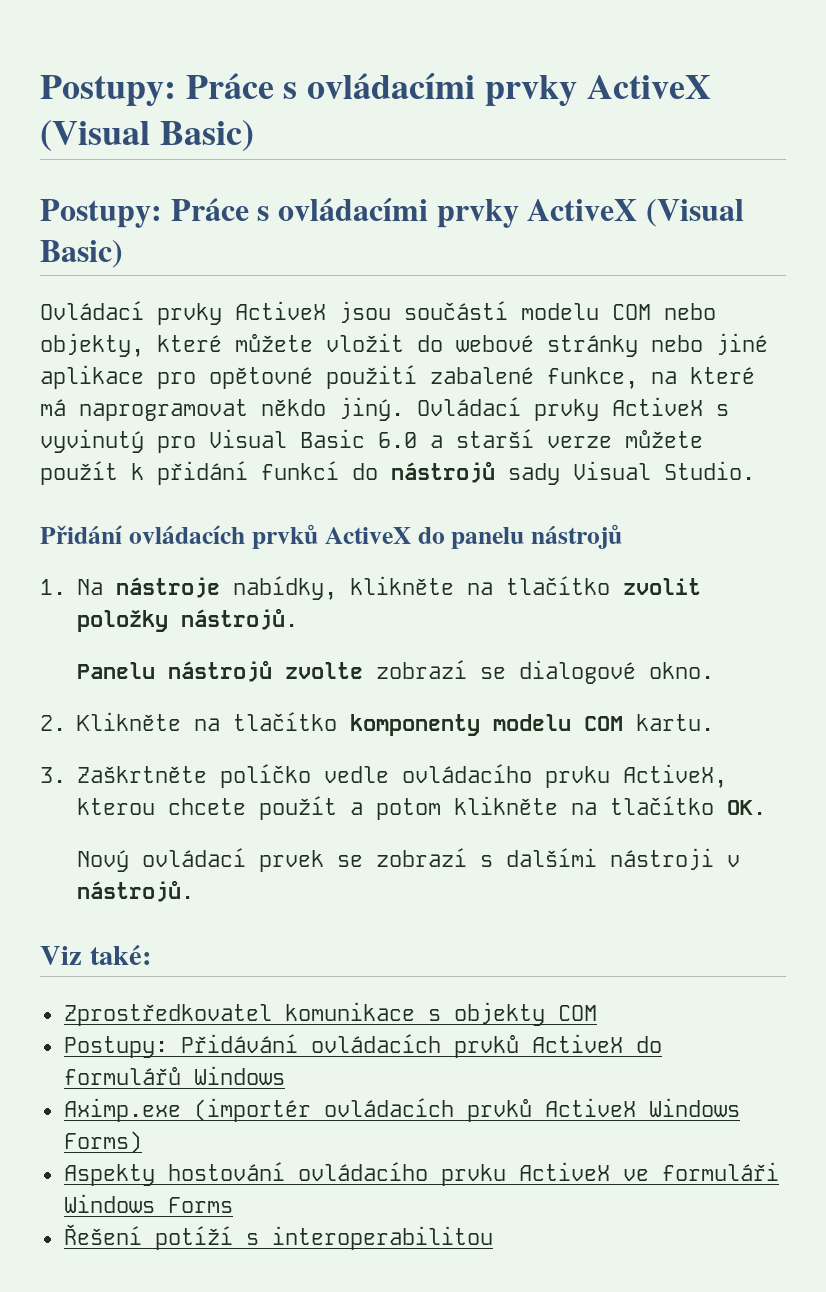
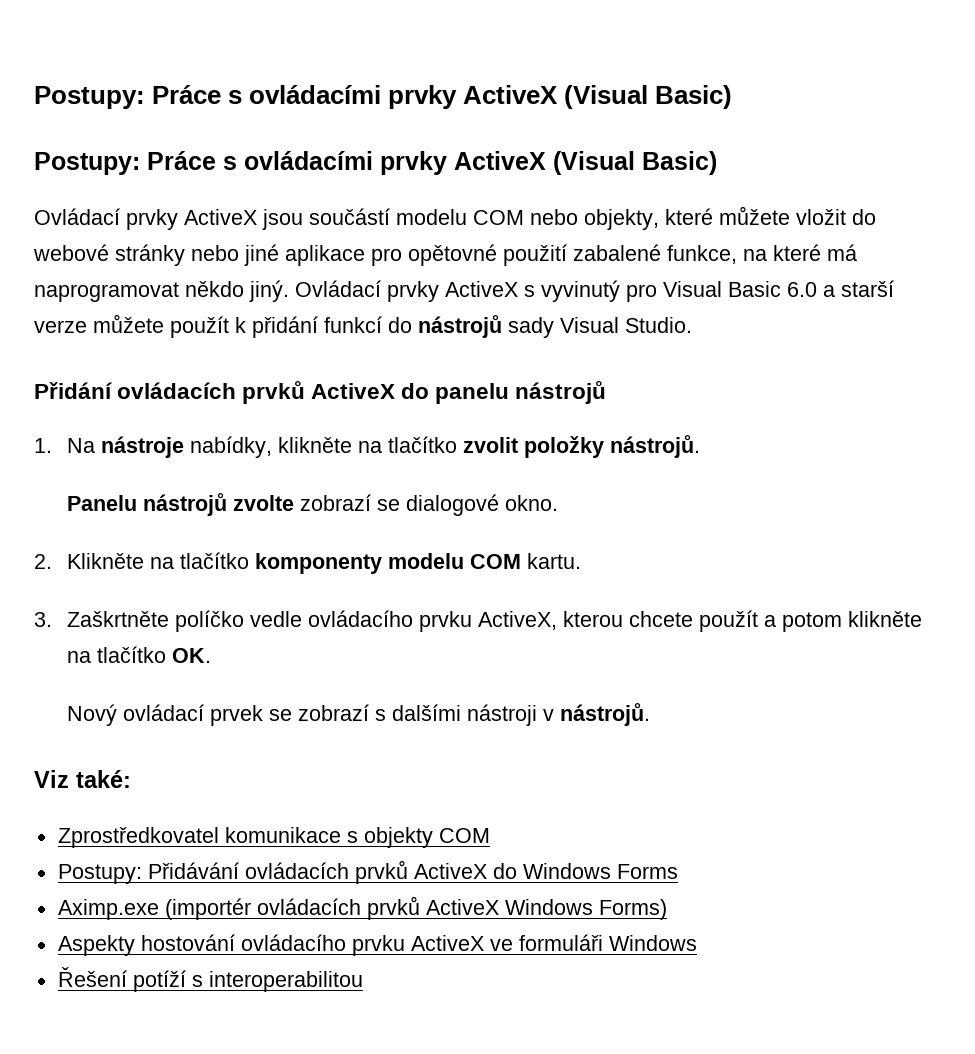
[63,1066,285,1085] formulářů Windows -> [522,863,678,879] Windows Forms
[167,1197,233,1213] Forms -> (697, 943) none

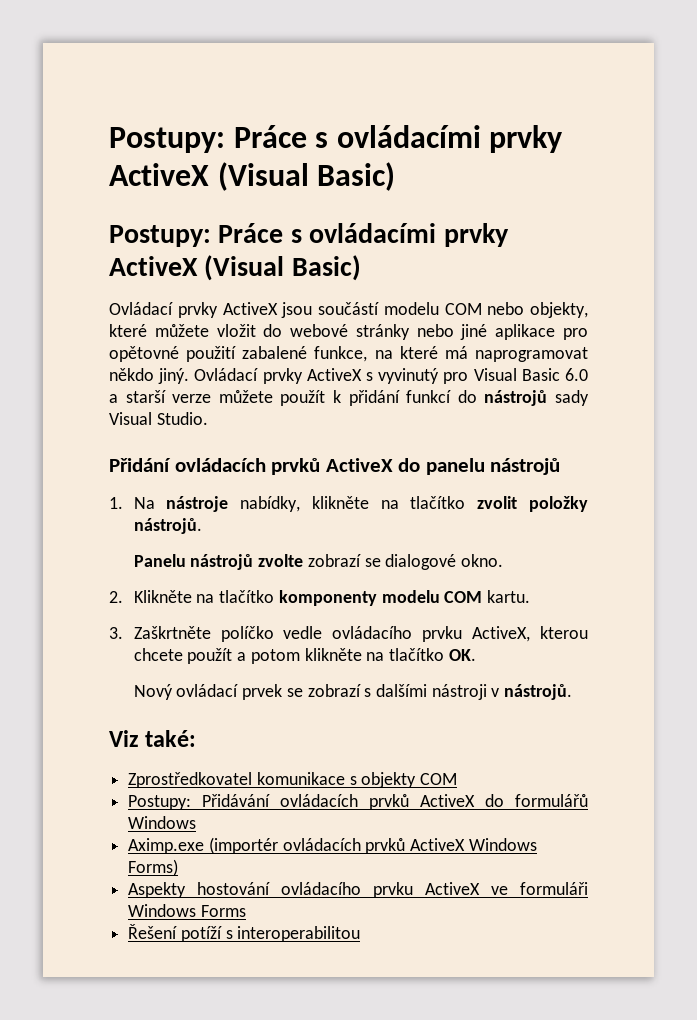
[522,863,678,879] Windows Forms -> [515,794,588,807] [128,816,197,829] formulářů Windows
(697, 943) none -> [200,905,246,917] Forms

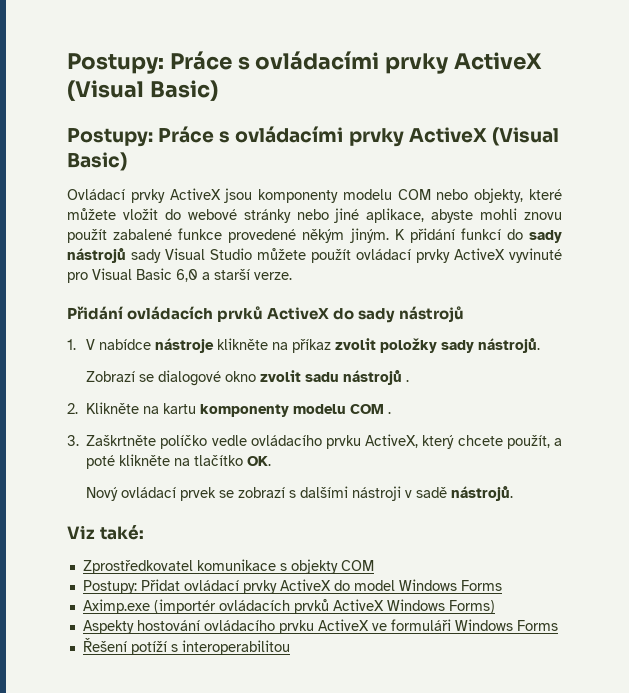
[318,302,379,315] součástí -> [258,189,339,203] komponenty
[495,324,588,340] [109,346,589,362] [109,368,440,384] aplikace pro opětovné použití zabalené funkce, na které má naprogramovat někdo jiný. Ovládací prvky ActiveX s vyvinutý -> [366,208,562,223] [67,228,563,243] [67,248,562,263] aplikace, abyste mohli znovu použít zabalené funkce provedené někým jiným. K přidání funkcí do sady nástrojů sady Visual Studio můžete použít ovládací prvky ActiveX vyvinuté
[565,368,588,381] 6.0 -> [176,269,198,282] 6,0
[172,390,590,406] [109,412,208,425] verze můžete použít k přidání funkcí do nástrojů sady Visual Studio. -> [254,272,292,280] verze.
[425,458,485,475] panelu -> [358,308,396,323] sady
[133,496,466,512] Na nástroje nabídky, klikněte na tlačítko -> [86,338,332,353] V nabídce nástroje klikněte na příkaz
[133,518,202,534] [133,554,503,570] nástrojů. // Panelu nástrojů zvolte zobrazí se dialogové okno. -> [441,338,541,353] [86,370,410,386] sady nástrojů. // Zobrazí se dialogové okno zvolit sadu nástrojů .
[219,590,530,606] tlačítko komponenty modelu COM kartu. -> [163,403,392,417] kartu komponenty modelu COM .
[540,626,588,639] [133,648,300,664] kterou chcete použít a potom -> [422,435,563,449] [86,455,116,469] který chcete použít, a poté
(500, 692) none -> [416,487,448,498] sadě
[202,794,588,810] [128,816,197,829] Přidávání ovládacích prvků ActiveX do formulářů Windows -> [140,579,502,594] Přidat ovládací prvky ActiveX do model Windows Forms

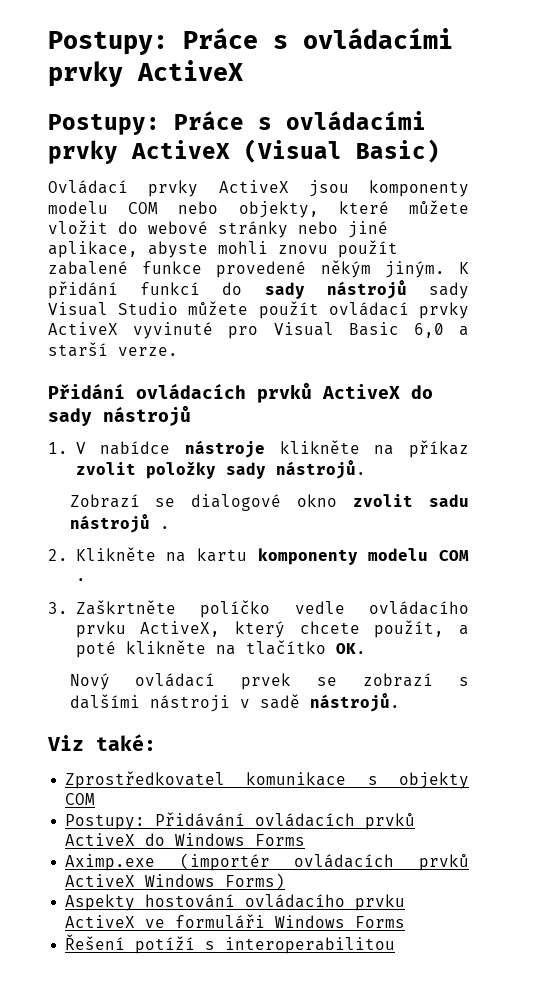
[67,51,543,74] [67,80,218,101] Postupy: Práce s ovládacími prvky ActiveX (Visual Basic) -> [48,28,453,55] [48,60,243,87] Postupy: Práce s ovládacími prvky ActiveX
[140,579,395,594] Přidat ovládací prvky ActiveX do model -> [155,812,416,830] [65,833,166,846] Přidávání ovládacích prvků ActiveX do

